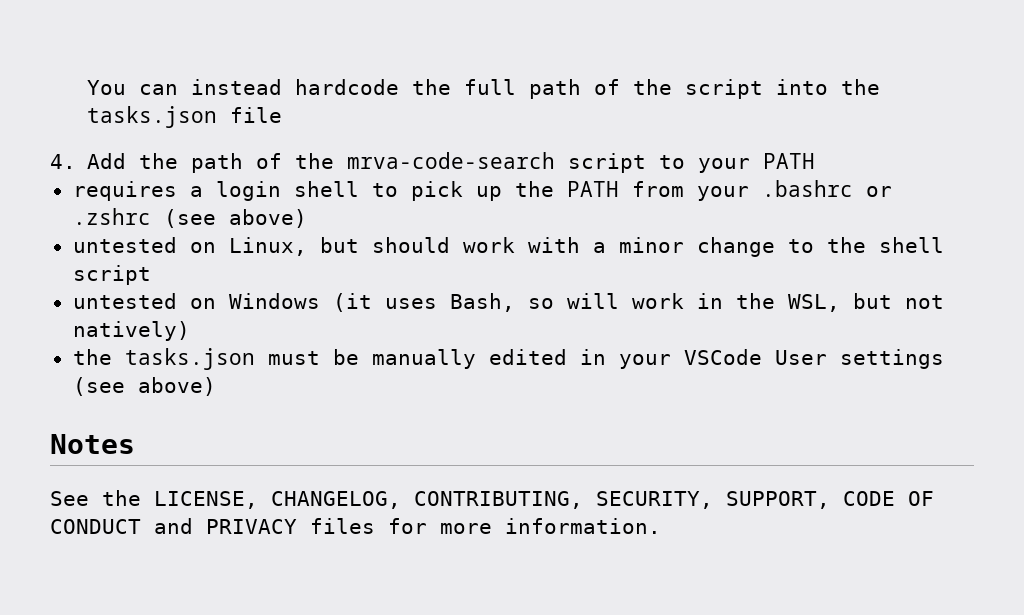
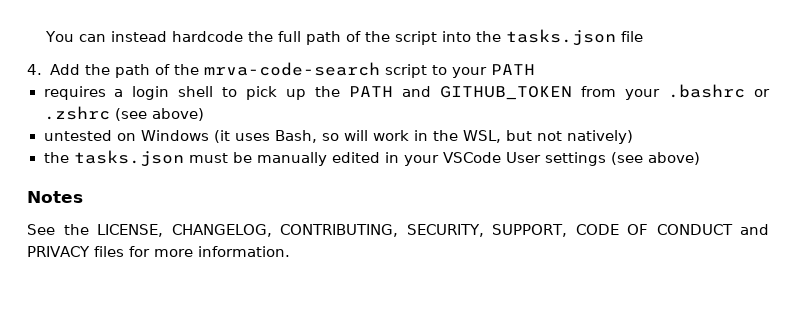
(619, 189) none -> [402,86,573,100] and GITHUB_TOKEN
[72,237,944,257] [72,265,151,285] // untested on Linux, but should work with a minor change to the shell script -> (204, 114) none

